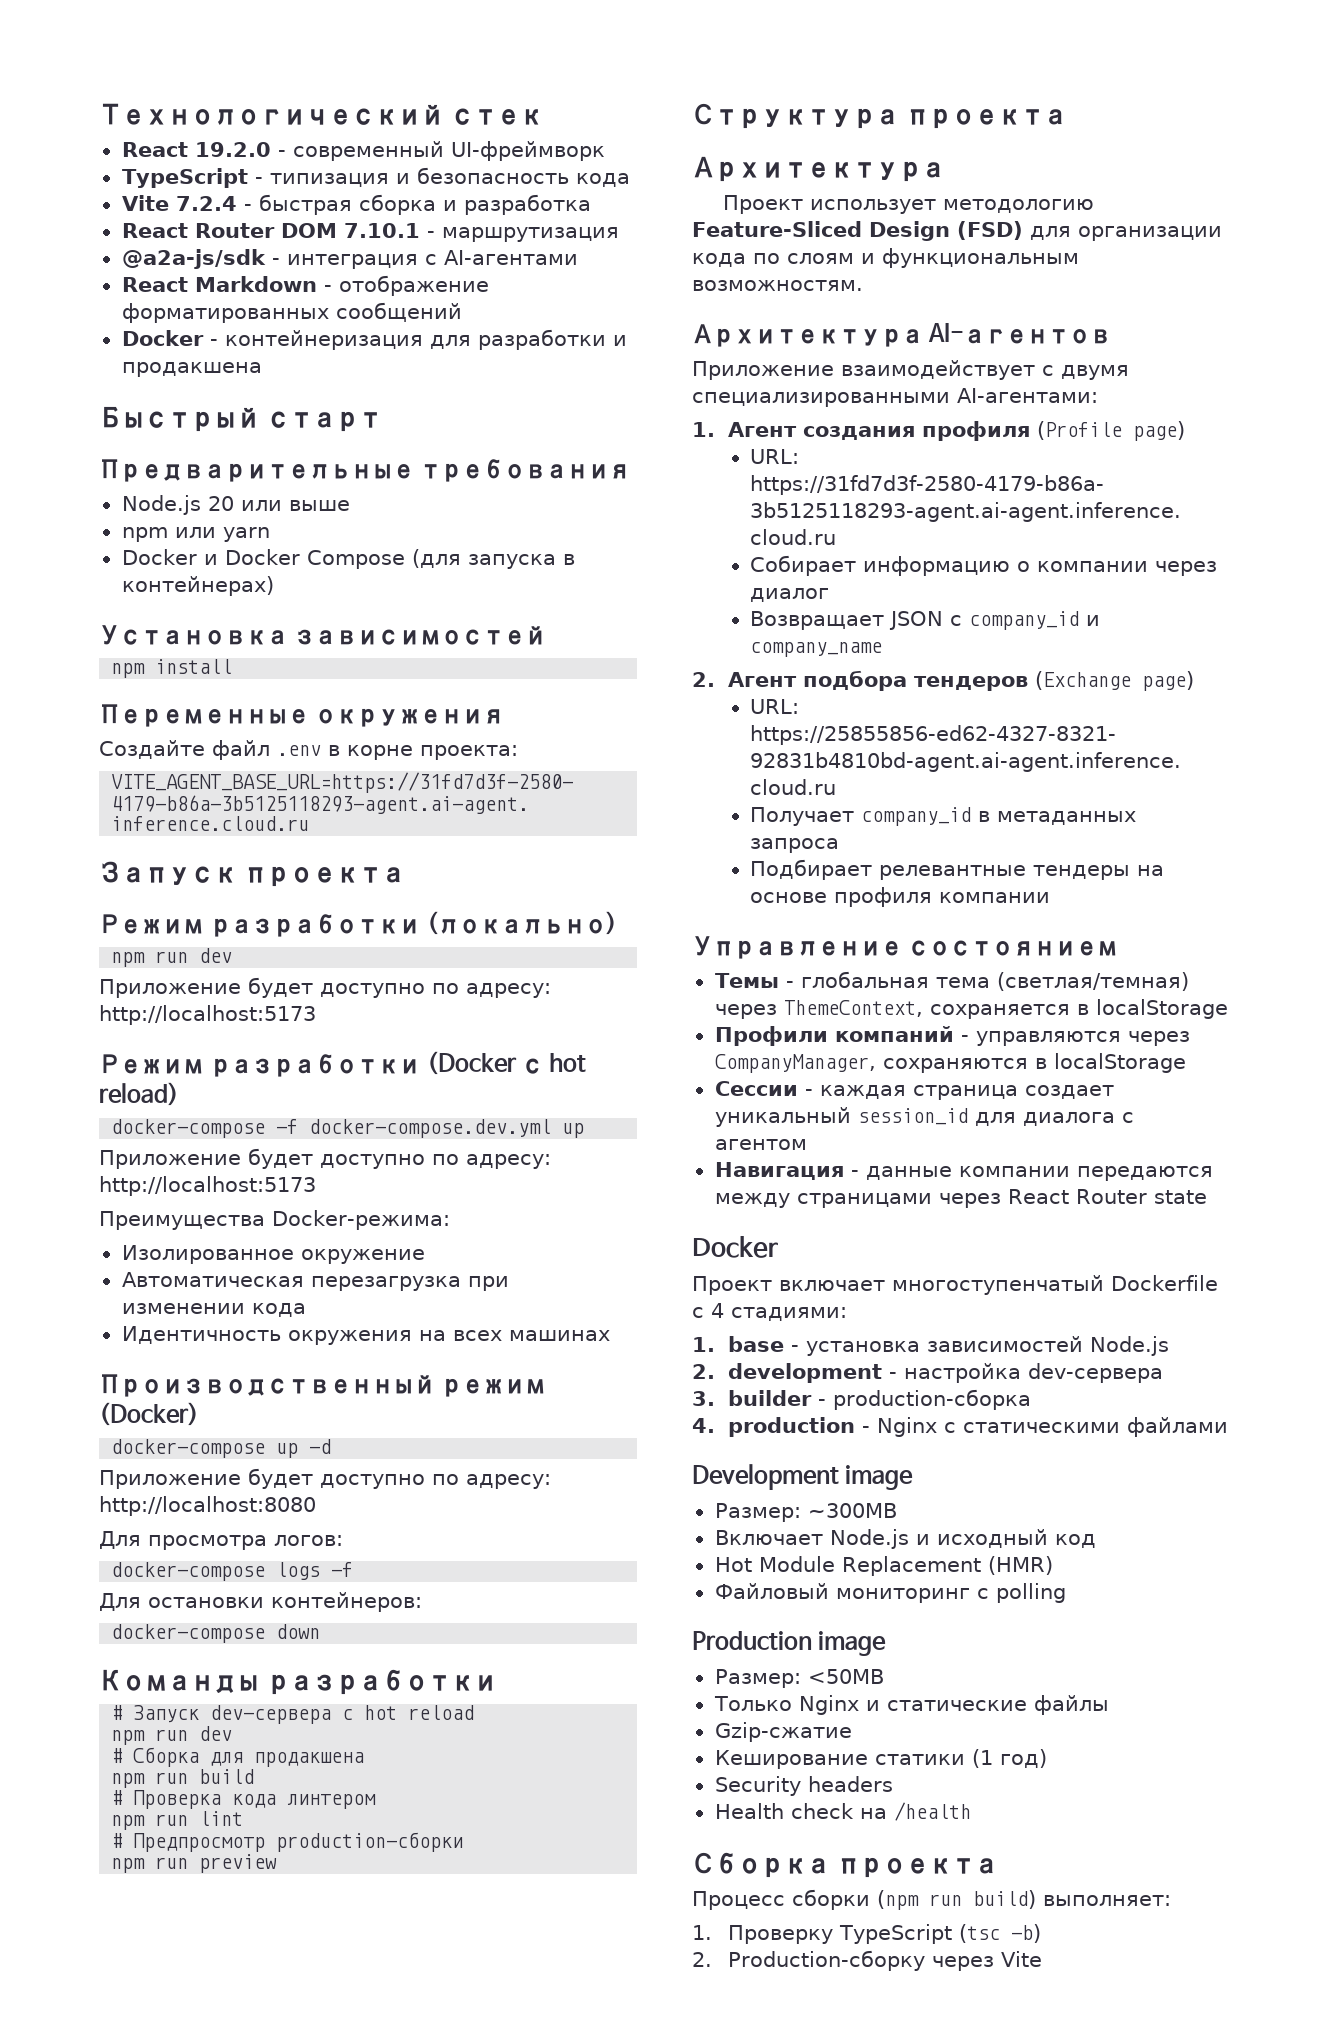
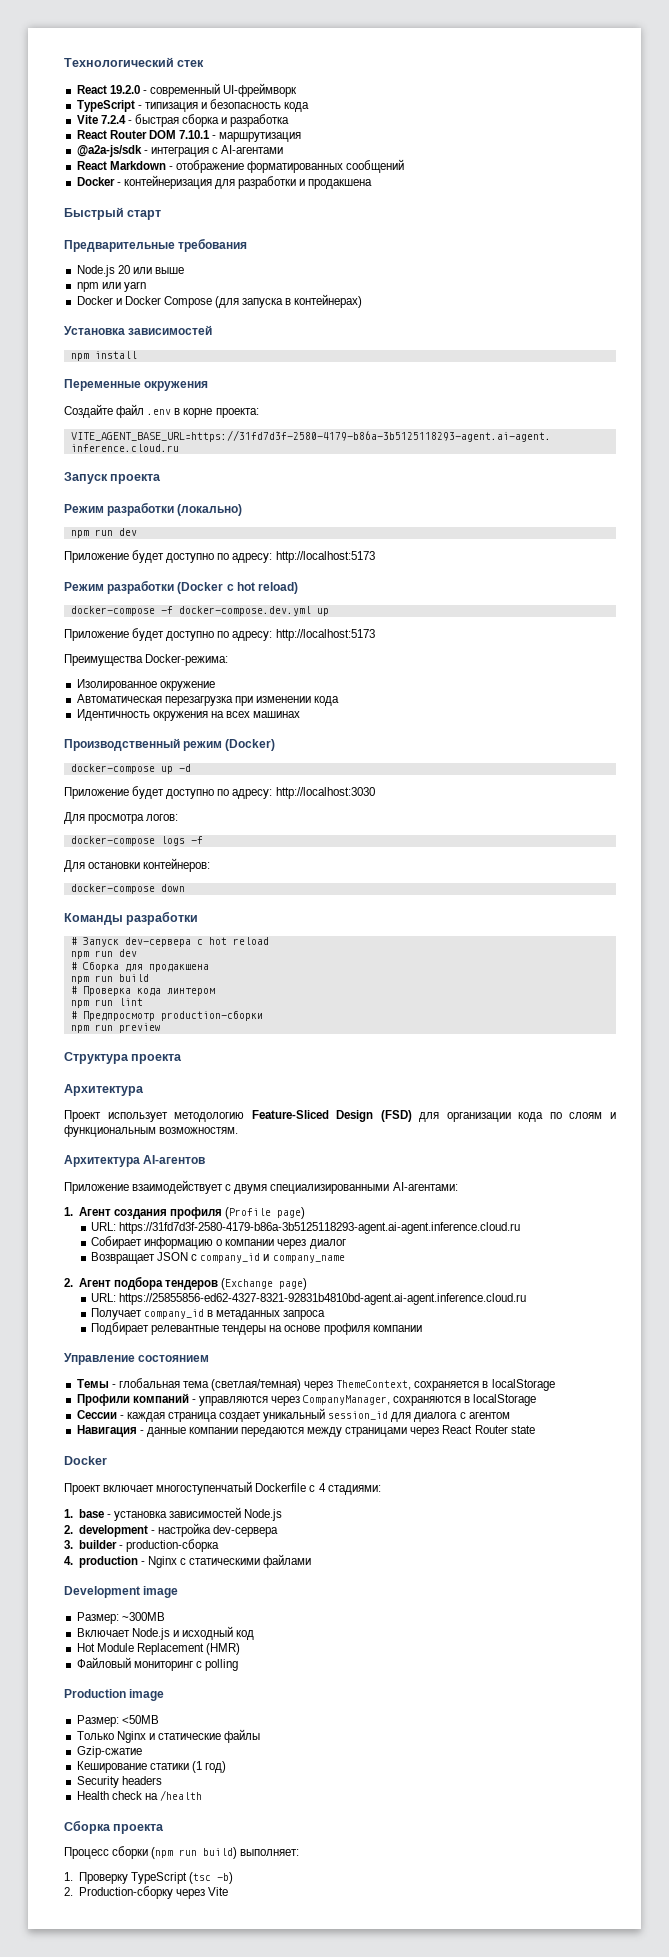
[99,1496,316,1516] http://localhost:8080 -> [275,787,375,799] http://localhost:3030

